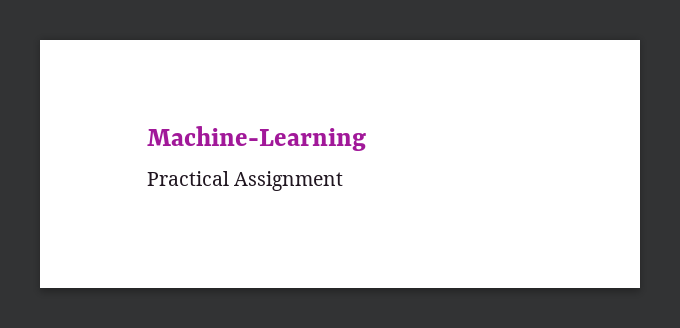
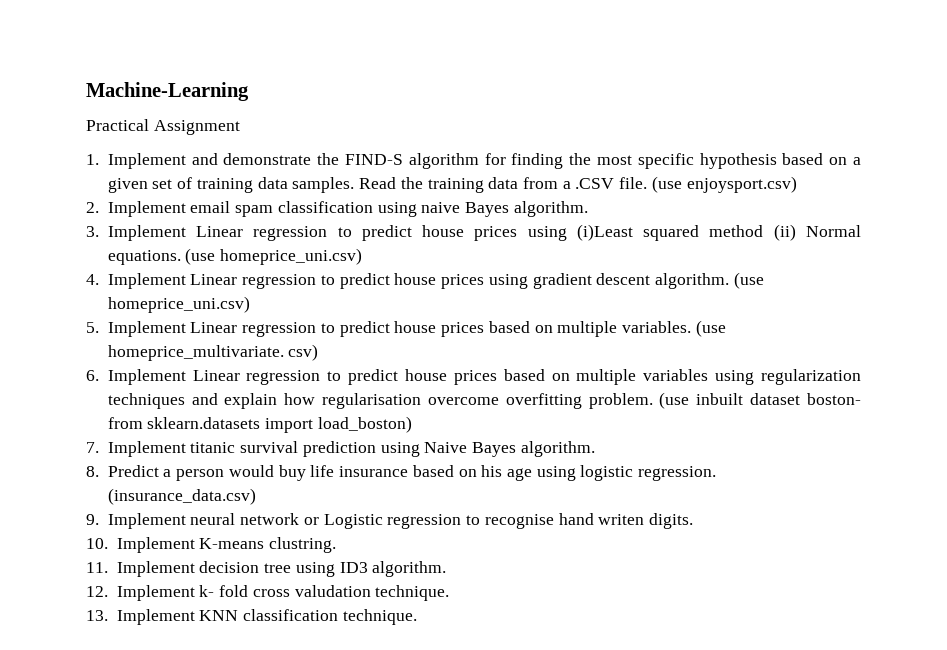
(344, 181) none -> [86,153,862,169] [107,176,797,193] [86,201,588,217] [86,224,861,241] [107,248,363,265] [86,272,764,289] [107,296,250,313] [86,320,726,337] [107,344,319,361] [86,369,861,385] [107,392,861,409] [107,416,412,433] [86,441,595,457] [86,465,717,481] [107,488,256,505] [86,513,694,529] [86,537,337,553] [86,561,447,577] [86,585,450,601] [86,609,417,625] // 1. Implement and demonstrate the FIND-S algorithm for finding the most specific hypothesis based on a given set of training data samples. Read the training data from a .CSV file. (use enjoysport.csv) // 2. Implement email spam classification using naive Bayes algorithm. // 3. Implement Linear regression to predict house prices using (i)Least squared method (ii) Normal equations. (use homeprice_uni.csv) // 4. Implement Linear regression to predict house prices using gradient descent algorithm. (use homeprice_uni.csv) // 5. Implement Linear regression to predict house prices based on multiple variables. (use homeprice_multivariate. csv) // 6. Implement Linear regression to predict house prices based on multiple variables using regularization techniques and explain how regularisation overcome overfitting problem. (use inbuilt dataset boston- from sklearn.datasets import load_boston) // 7. Implement titanic survival prediction using Naive Bayes algorithm. // 8. Predict a person would buy life insurance based on his age using logistic regression. (insurance_data.csv) // 9. Implement neural network or Logistic regression to recognise hand writen digits. // 10. Implement K-means clustring. // 11. Implement decision tree using ID3 algorithm. // 12. Implement k- fold cross valudation technique. // 13. Implement KNN classification technique.

